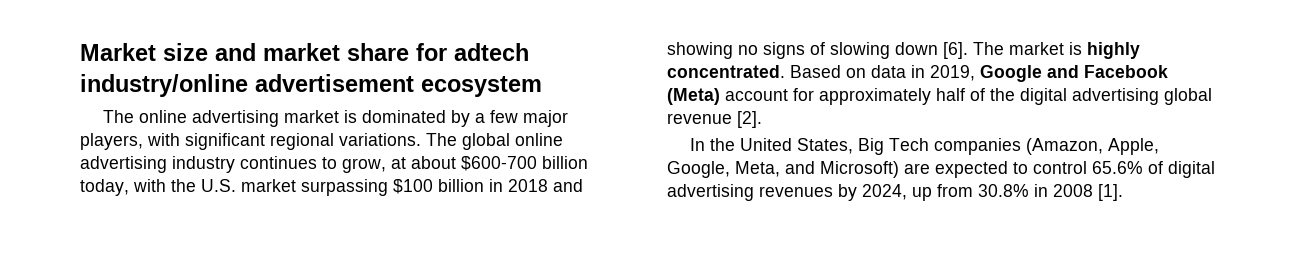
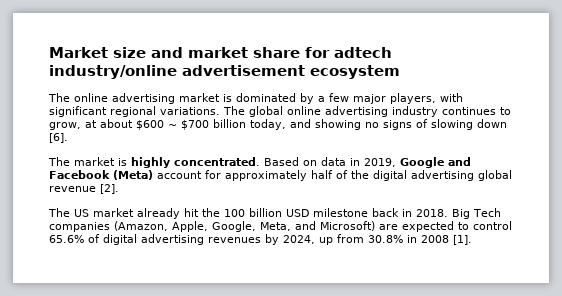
[461,156,588,171] [80,179,548,196] $600-700 billion today, with the U.S. market surpassing $100 billion in 2018 -> [136,119,286,130] $600 ~ $700 billion today,
(968, 50) none -> (68, 138) //
[689,138,853,154] In the United States, -> [48,208,448,219] The US market already hit the 100 billion USD milestone back in 2018.

